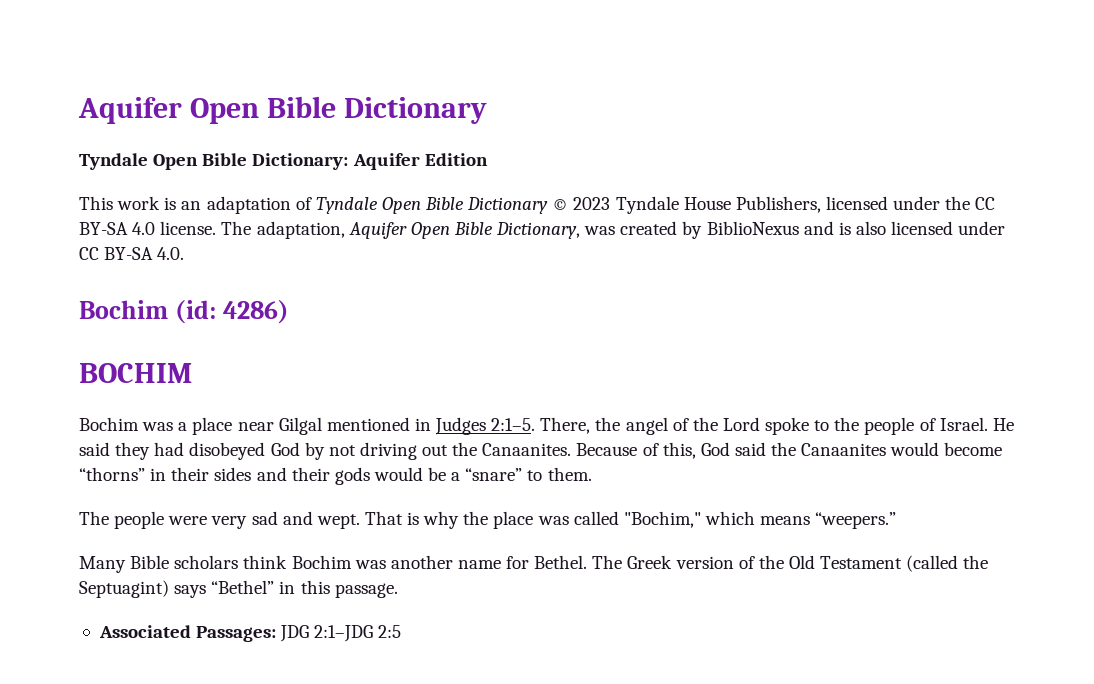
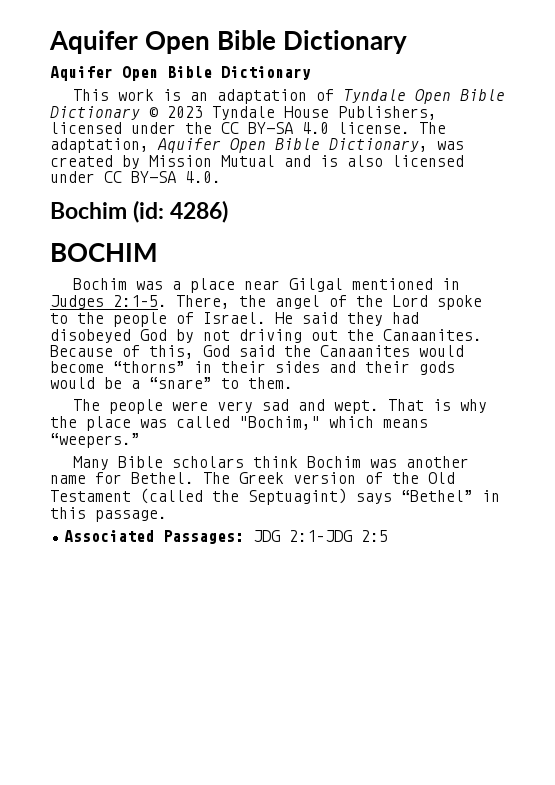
[78,96,487,124] [79,153,488,170] Aquifer Open Bible Dictionary // Tyndale Open Bible Dictionary: Aquifer Edition -> [49,30,408,54] [50,66,311,81] Aquifer Open Bible Dictionary // Aquifer Open Bible Dictionary
[706,221,799,235] BiblioNexus -> [149,155,275,167] Mission Mutual

